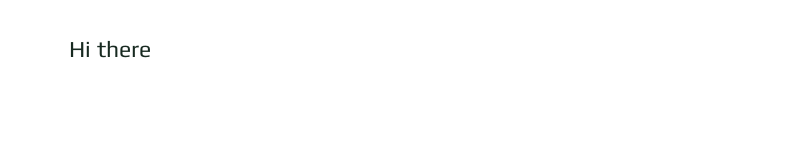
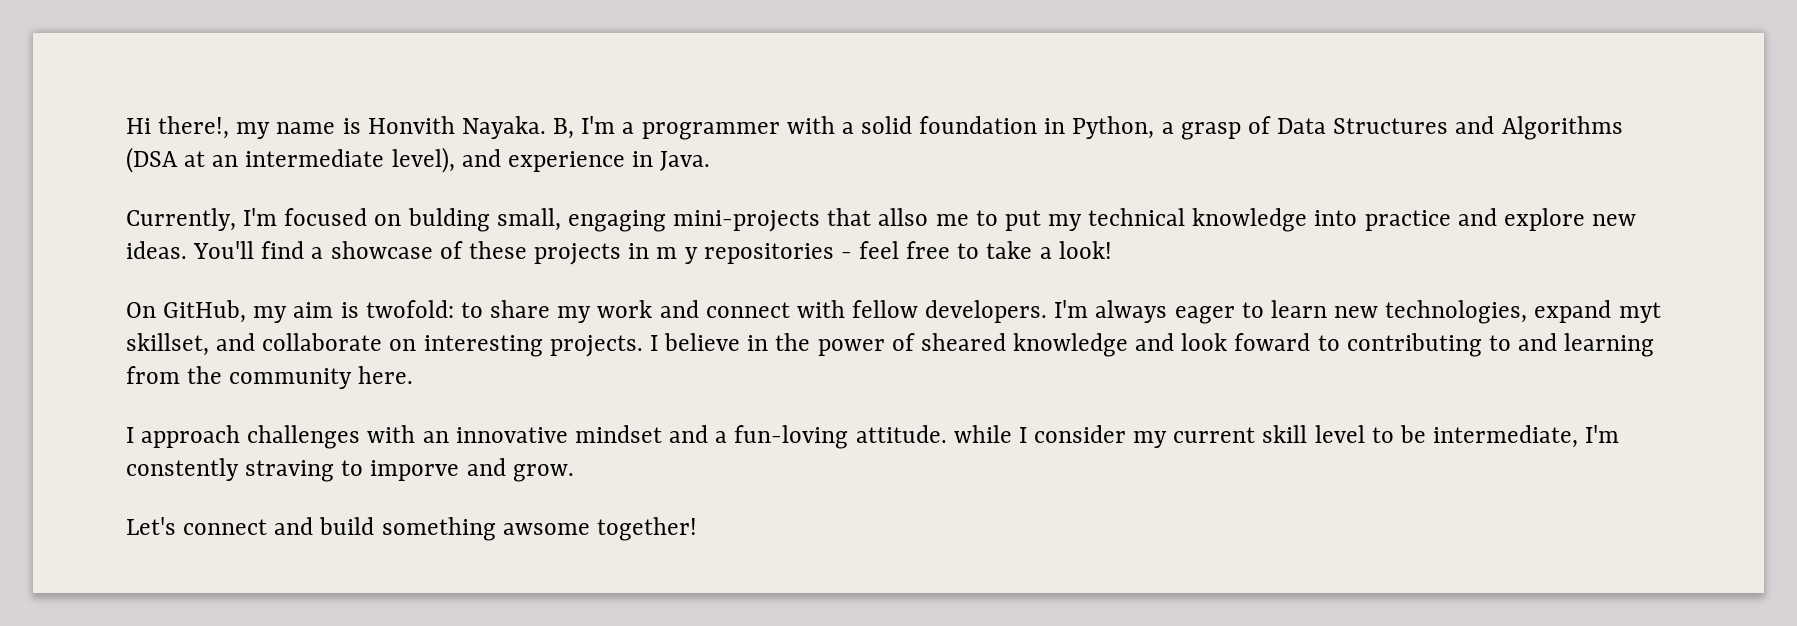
[97,40,152,58] there -> [158,116,1623,140] [126,147,711,173] [126,208,1637,232] [126,241,1112,265] [126,300,1661,324] [126,333,1655,357] [126,366,414,389] [126,425,1620,449] [126,458,574,482] [126,517,697,541] there!, my name is Honvith Nayaka. B, I'm a programmer with a solid foundation in Python, a grasp of Data Structures and Algorithms (DSA at an intermediate level), and experience in Java. // Currently, I'm focused on bulding small, engaging mini-projects that allso me to put my technical knowledge into practice and explore new ideas. You'll find a showcase of these projects in m y repositories - feel free to take a look! // On GitHub, my aim is twofold: to share my work and connect with fellow developers. I'm always eager to learn new technologies, expand myt skillset, and collaborate on interesting projects. I believe in the power of sheared knowledge and look foward to contributing to and learning from the community here. // I approach challenges with an innovative mindset and a fun-loving attitude. while I consider my current skill level to be intermediate, I'm constently straving to imporve and grow. // Let's connect and build something awsome together!

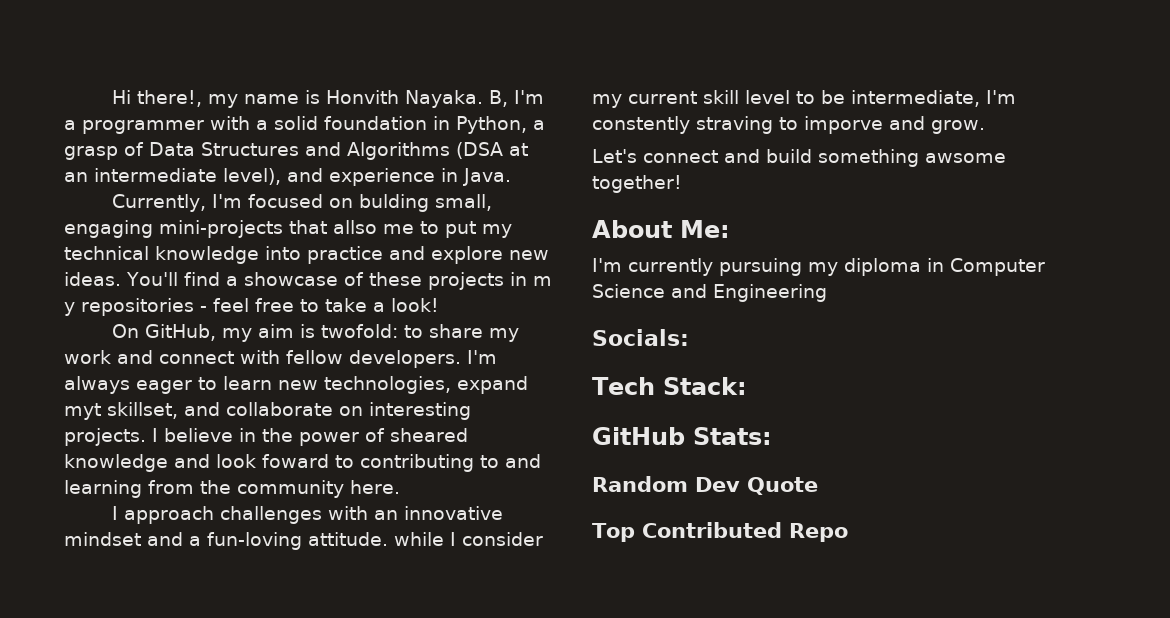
(697, 529) none -> [592,220,730,238] [592,258,1045,276] [592,284,827,302] [592,329,689,346] [592,377,747,395] [592,427,772,445] [592,476,818,495] [592,522,848,542] // About Me: // I'm currently pursuing my diploma in Computer Science and Engineering // Socials: // Tech Stack: // GitHub Stats: // Random Dev Quote // Top Contributed Repo

